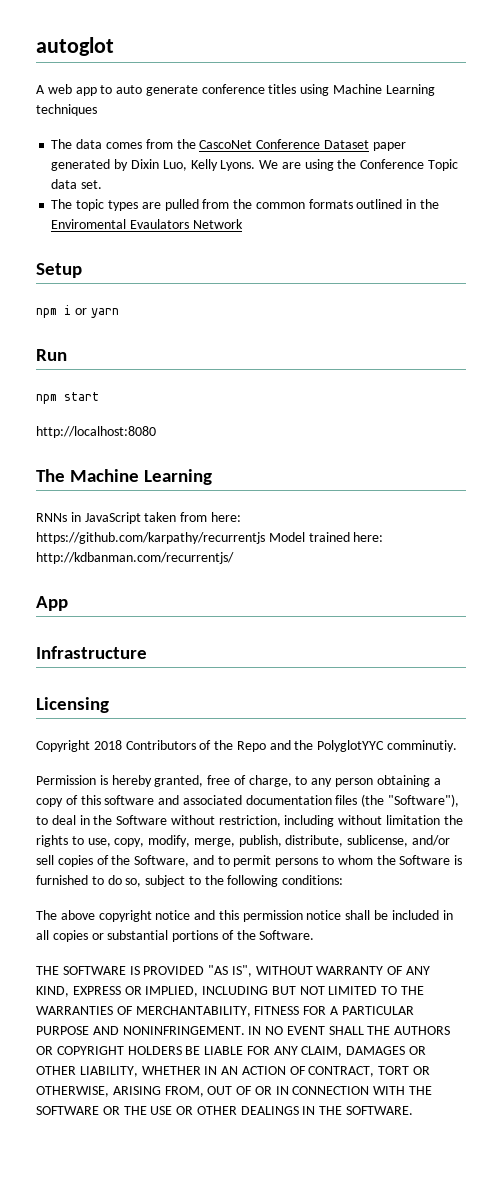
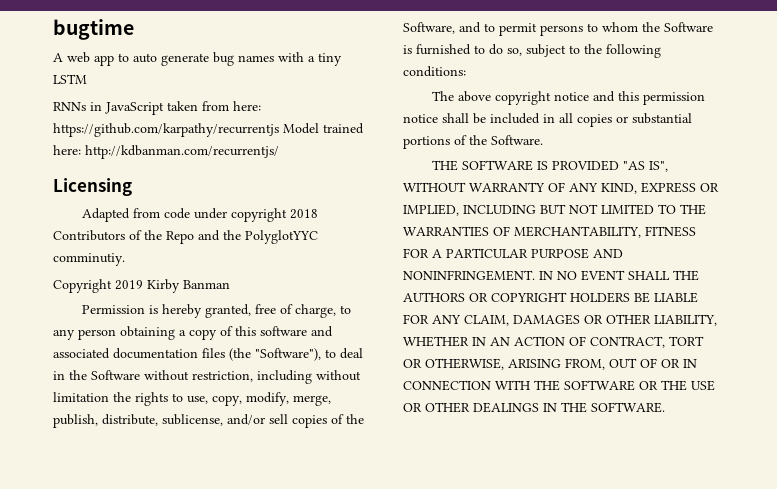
[36,37,114,56] autoglot -> [53,19,134,40] bugtime
[201,84,435,96] [36,104,97,116] [51,139,406,151] [51,159,458,171] [51,179,103,189] [51,199,439,211] [51,219,243,229] [36,263,82,278] [36,305,119,318] [36,349,67,361] [36,392,99,404] [36,426,156,438] [36,469,213,485] conference titles using Machine Learning techniques // The data comes from the CascoNet Conference Dataset paper generated by Dixin Luo, Kelly Lyons. We are using the Conference Topic data set. // The topic types are pulled from the common formats outlined in the Enviromental Evaulators Network // Setup // npm i or yarn // Run // npm start // http://localhost:8080 // The Machine Learning -> [213,52,342,66] [53,74,87,84] bug names with a tiny LSTM
[36,596,68,611] [36,646,147,659] // App // Infrastructure -> (279, 152) none
[36,740,90,752] Copyright -> [82,208,288,222] Adapted from code under copyright
(458, 746) none -> [53,279,230,293] // Copyright 2019 Kirby Banman

